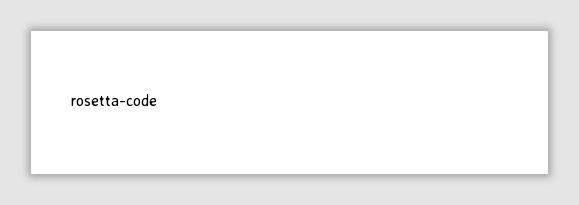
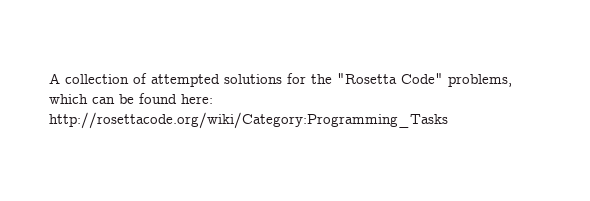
[71,94,157,106] rosetta-code -> [49,73,512,87] [49,93,213,104] [49,112,448,129] A collection of attempted solutions for the "Rosetta Code" problems, which can be found here: http://rosettacode.org/wiki/Category:Programming_Tasks

